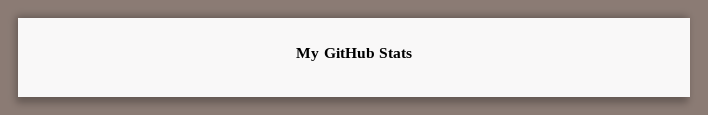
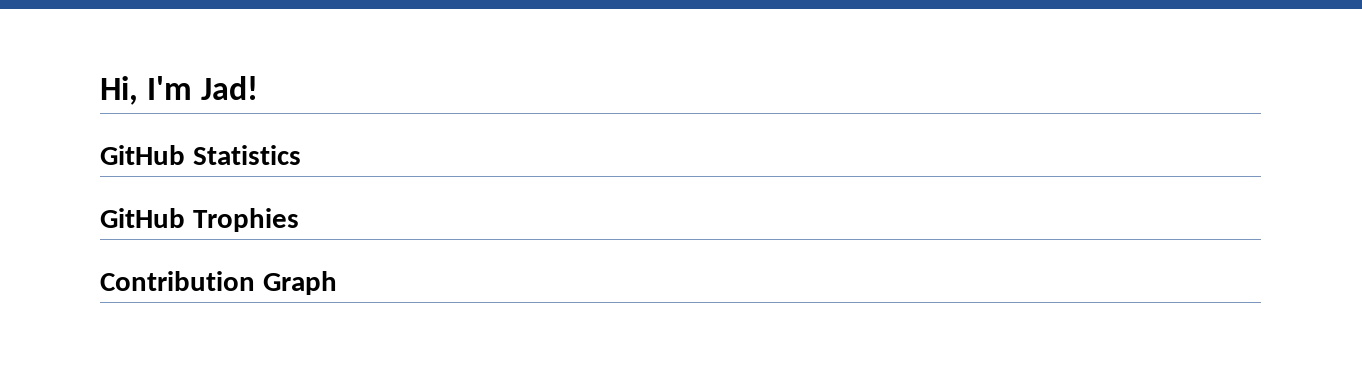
[296,48,412,61] My GitHub Stats -> [100,76,259,105] [100,145,301,165] [100,208,299,232] [100,271,337,295] Hi, I'm Jad! // GitHub Statistics // GitHub Trophies // Contribution Graph

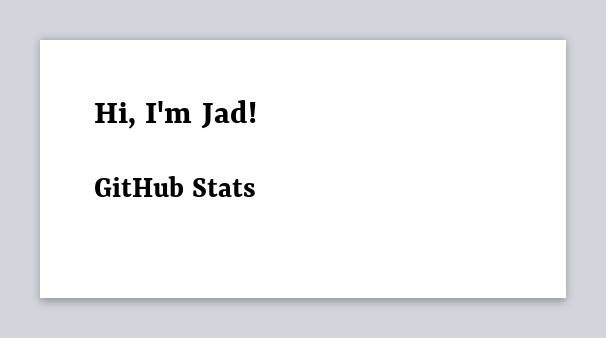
[192,145,301,165] [100,208,299,232] [100,271,337,295] Statistics // GitHub Trophies // Contribution Graph -> [192,178,257,197] Stats

